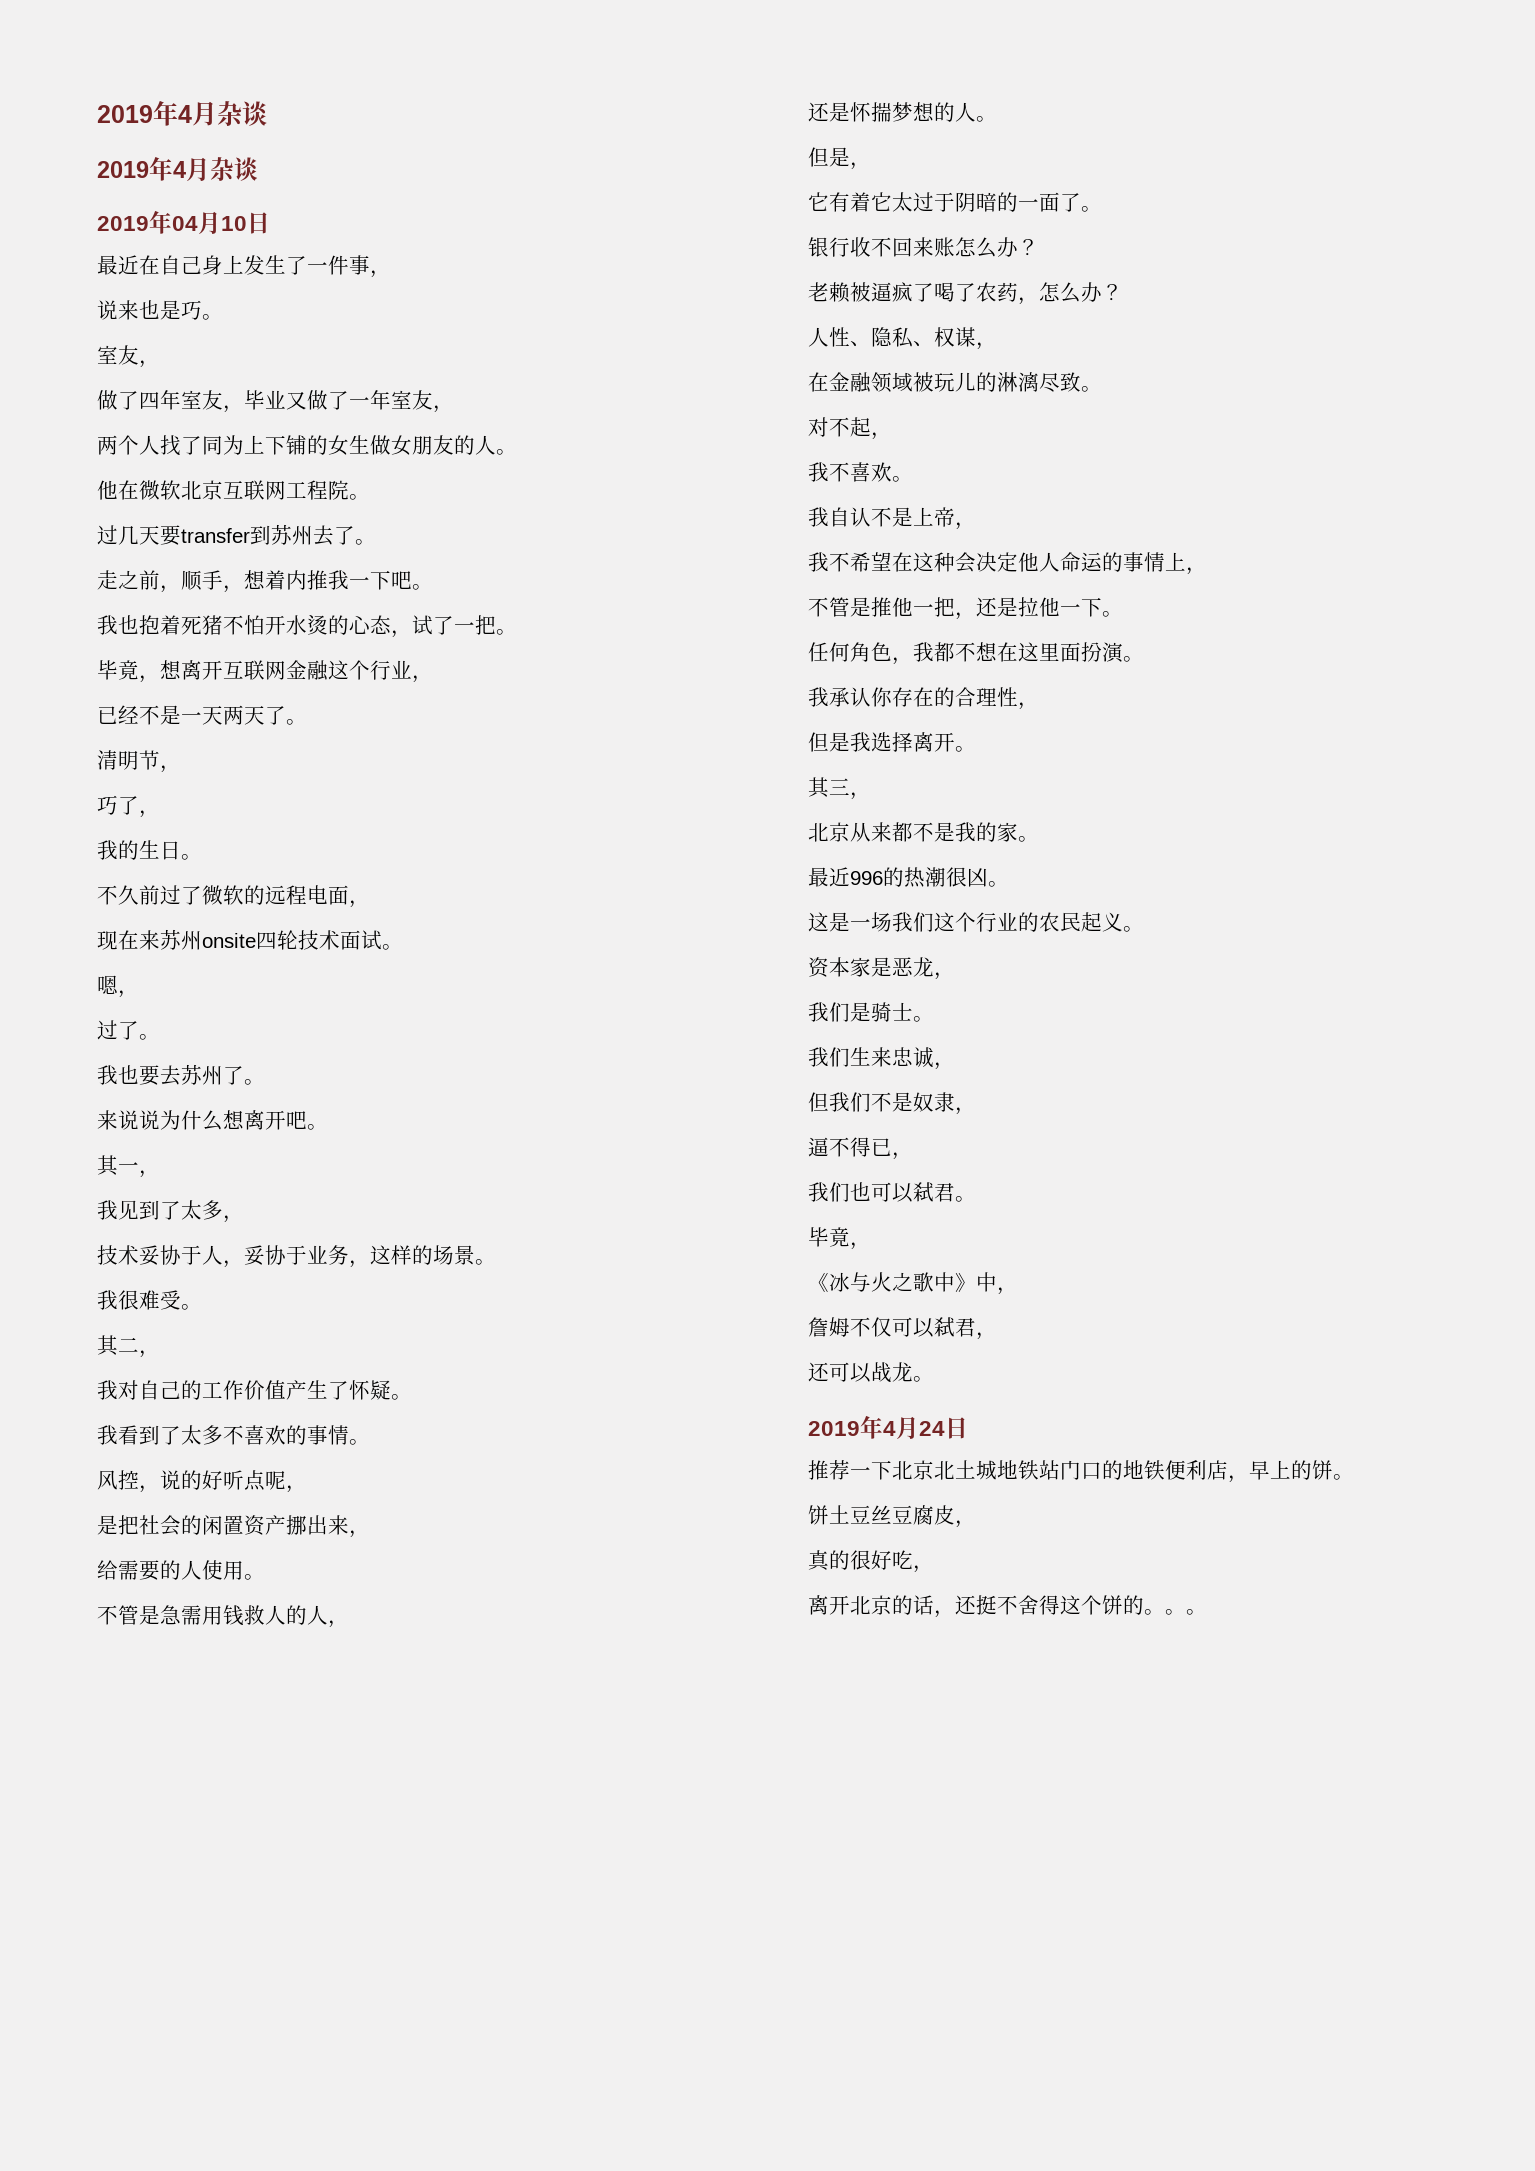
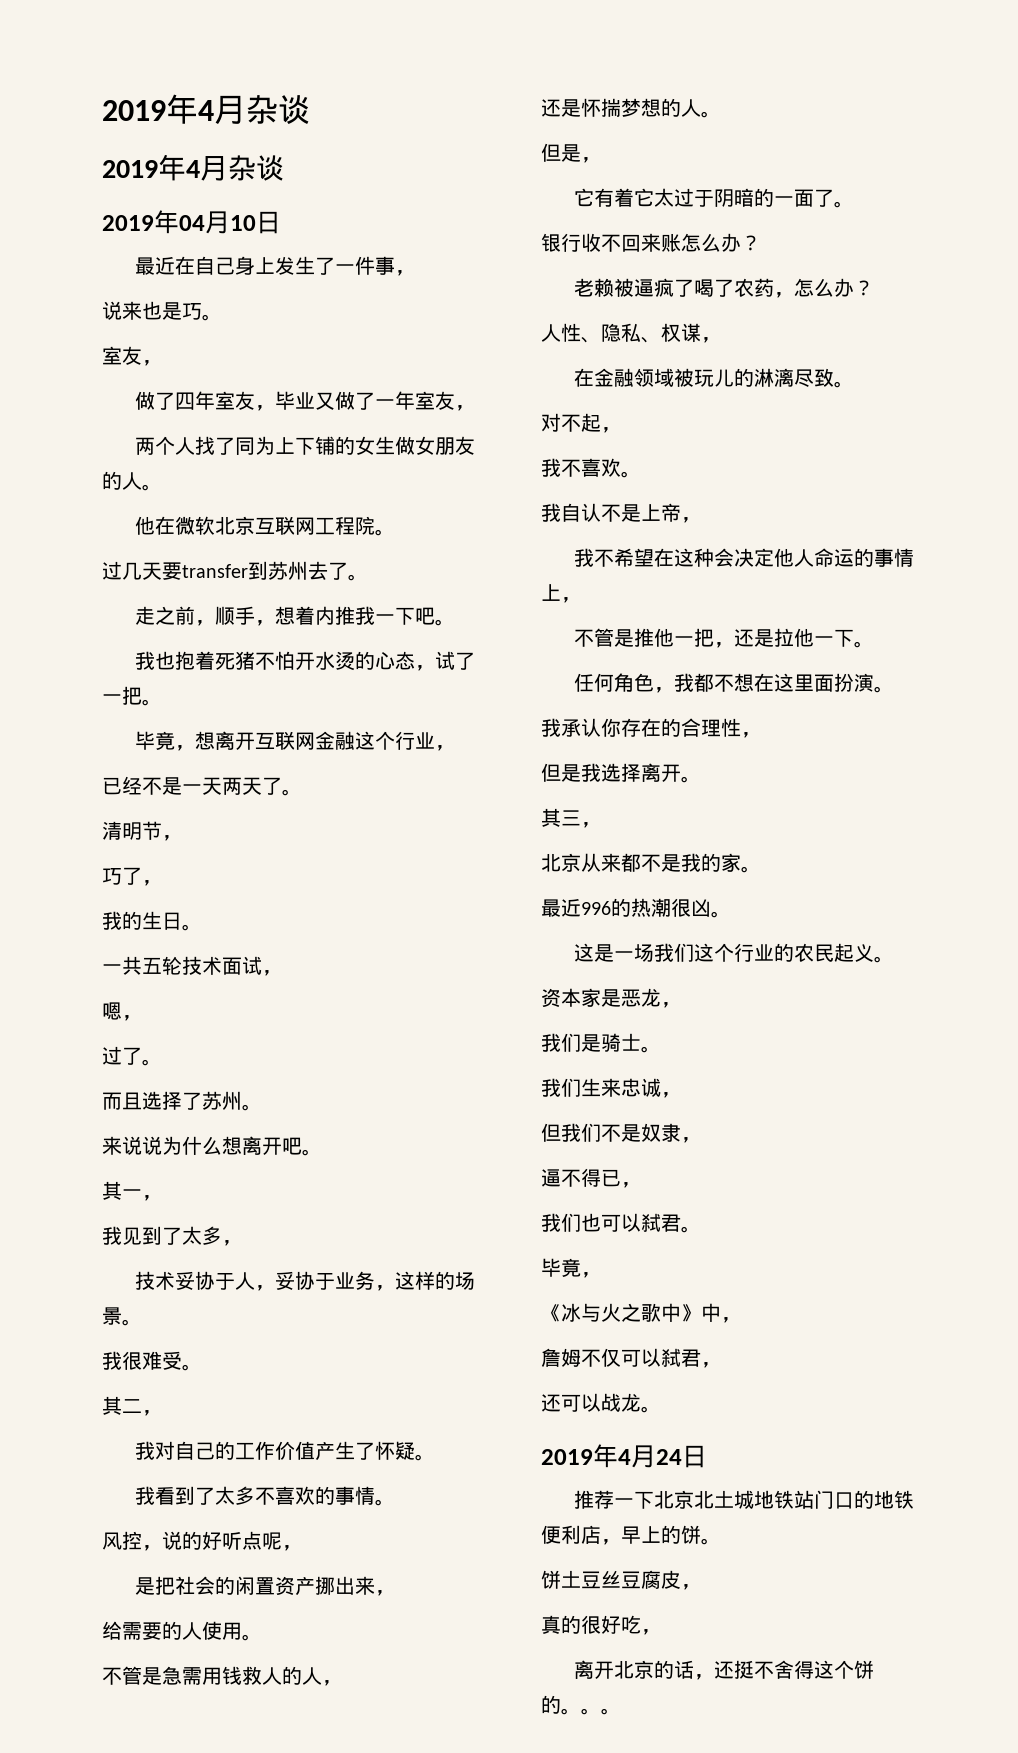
[97,885,370,908] [97,929,277,950] 不久前过了微软的远程电面， // 现在来苏州onsite四 -> [102,956,162,975] 一共五
[382,944,403,950] 。 -> [262,970,282,976] ，
[97,1064,244,1086] 我也要去苏州了 -> [102,1091,242,1111] 而且选择了苏州

